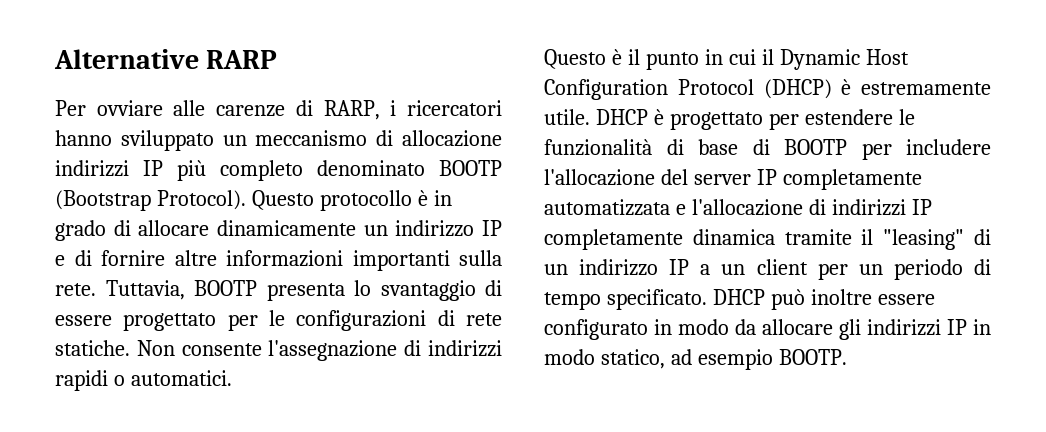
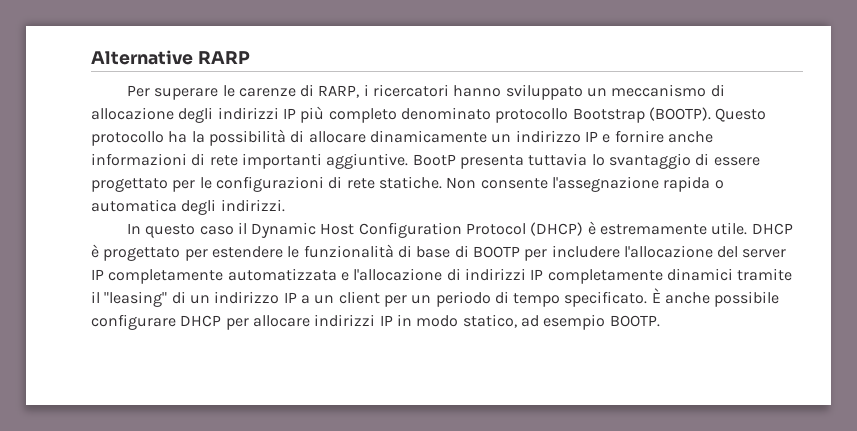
[96,100,206,116] ovviare alle -> [154,85,235,100] superare le
(503, 138) none -> [178,107,214,123] degli
[439,160,502,176] [55,190,452,211] [55,220,106,241] BOOTP (Bootstrap Protocol). Questo protocollo è in grado -> [495,107,767,123] [91,129,286,146] protocollo Bootstrap (BOOTP). Questo protocollo ha la possibilità
[74,250,502,271] [55,280,345,301] di fornire altre informazioni importanti sulla rete. Tuttavia, BOOTP presenta -> [614,130,713,143] [91,153,588,169] fornire anche informazioni di rete importanti aggiuntive. BootP presenta tuttavia
[404,340,502,357] [55,370,232,391] [544,49,756,70] di indirizzi rapidi o automatici. // Questo è il punto in cui -> [663,176,724,192] [91,199,285,215] [126,223,234,238] rapida o automatica degli indirizzi. // In questo caso
[692,229,775,245] dinamica -> [666,268,733,281] dinamici
[712,289,935,310] [544,319,861,340] DHCP può inoltre essere configurato in modo da allocare gli -> [651,288,780,307] [91,314,310,330] È anche possibile configurare DHCP per allocare

